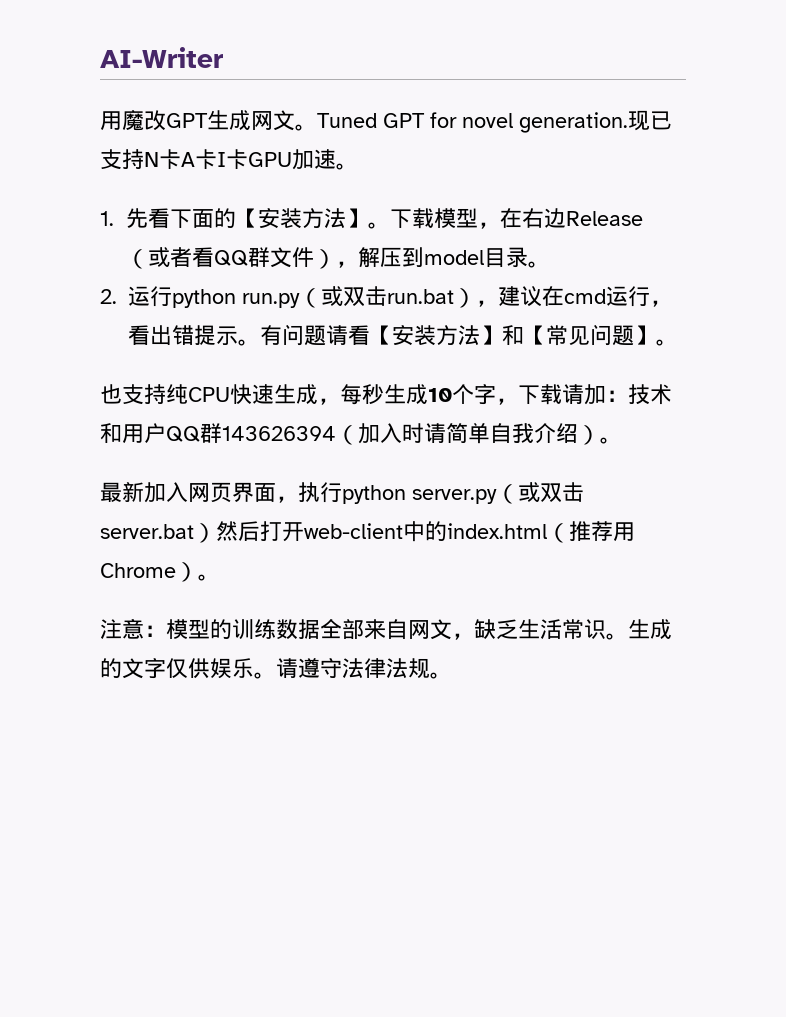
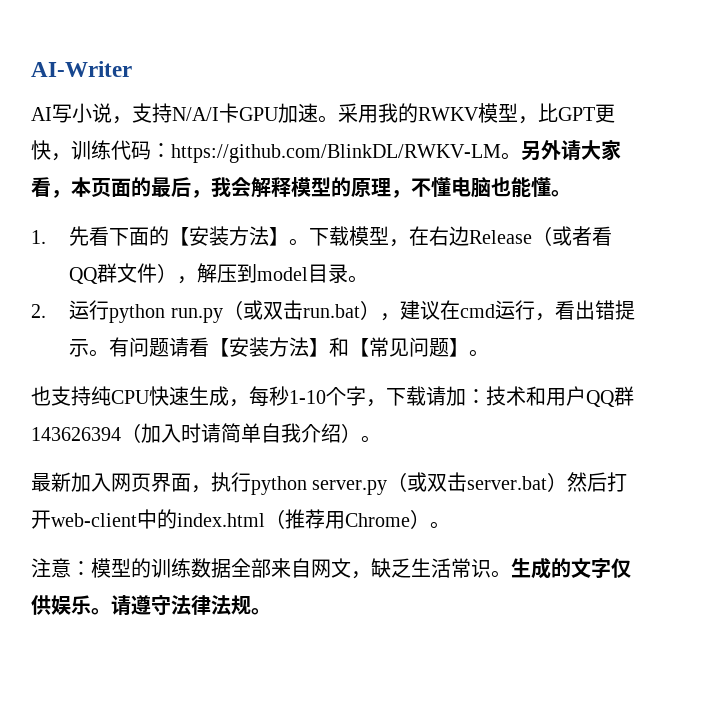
[100,110,672,133] [100,149,336,170] 用魔改GPT生成网文。Tuned GPT for novel generation.现已支持N卡A卡I卡GPU加速 -> [31,103,615,124] [31,140,621,163] [31,177,551,198] AI写小说，支持N/A/I卡GPU加速。采用我的RWKV模型，比GPT更快，训练代码：https://github.com/BlinkDL/RWKV-LM。另外请大家看，本页面的最后，我会解释模型的原理，不懂电脑也能懂
[384,384,452,404] 生成10 -> [289,390,326,404] 1-10

